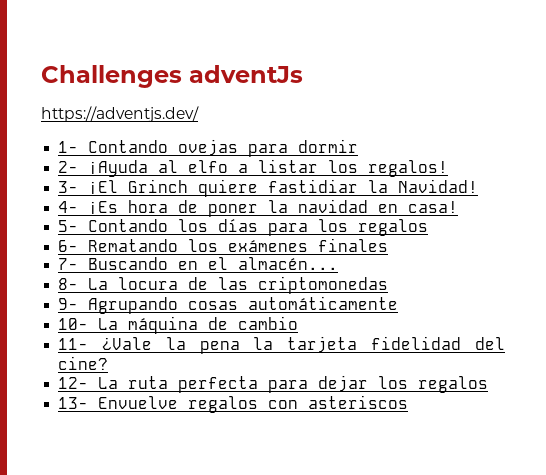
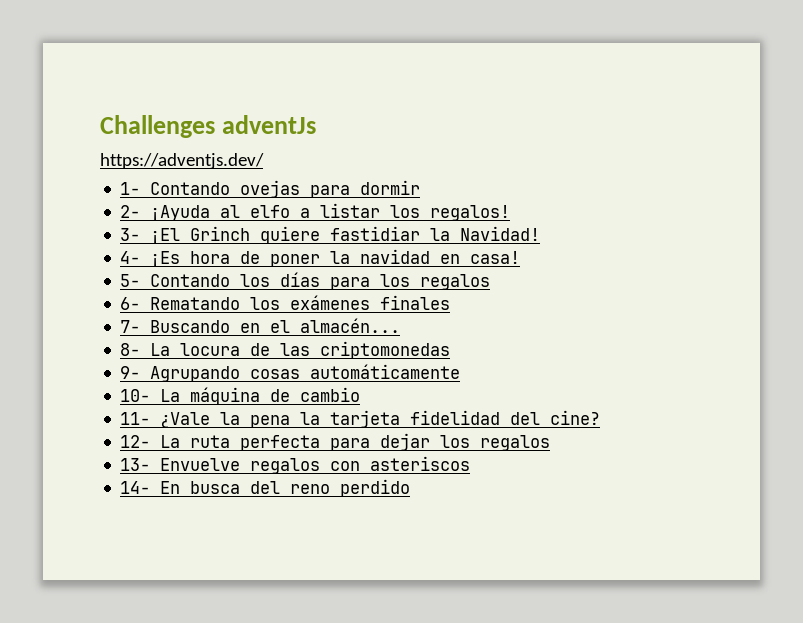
(409, 402) none -> [120,479,411,497] // 14- En busca del reno perdido

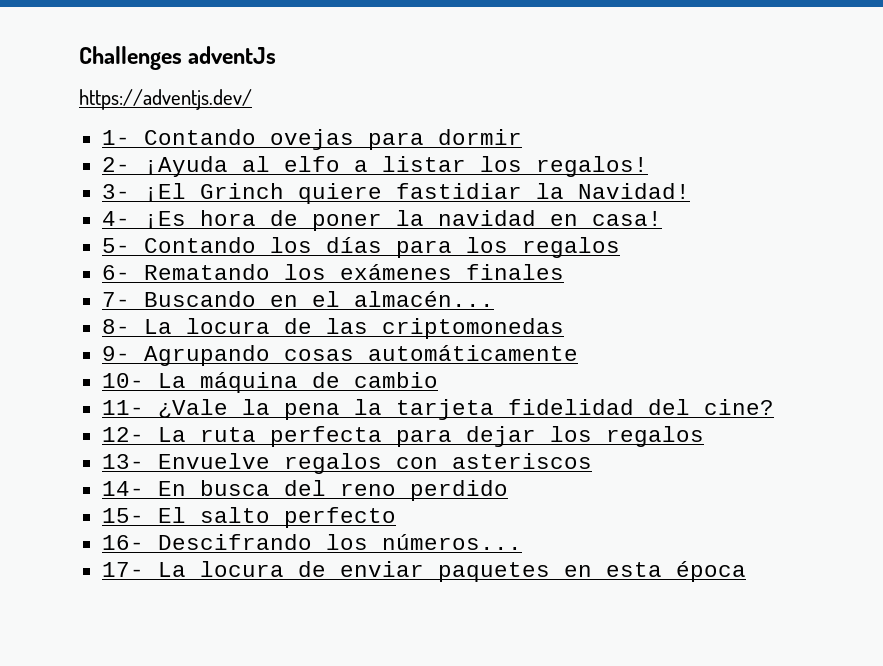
(411, 488) none -> [101,507,396,528] [101,534,522,550] [101,561,746,582] // 15- El salto perfecto // 16- Descifrando los números... // 17- La locura de enviar paquetes en esta época

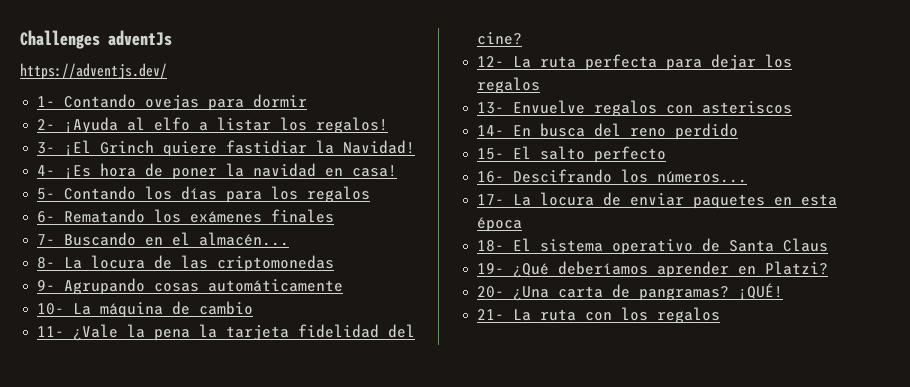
(746, 571) none -> [477,238,829,255] [477,261,829,278] [477,283,784,301] [477,307,721,324] // 18- El sistema operativo de Santa Claus // 19- ¿Qué deberíamos aprender en Platzi? // 20- ¿Una carta de pangramas? ¡QUÉ! // 21- La ruta con los regalos

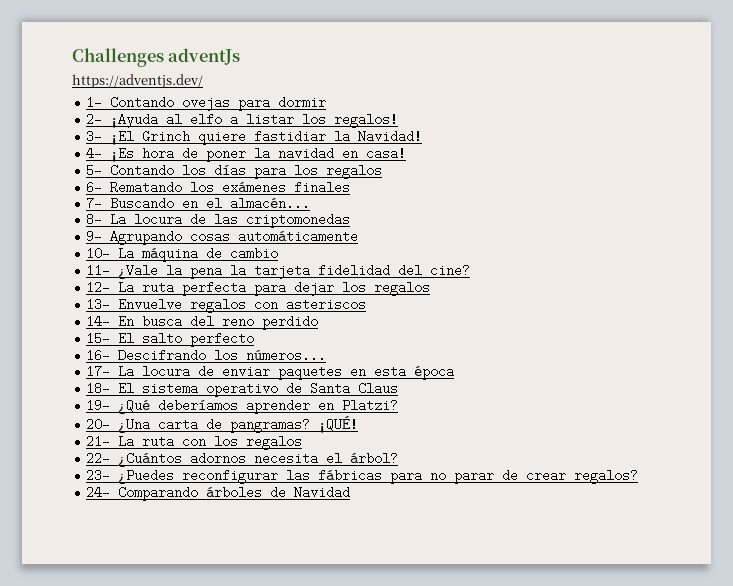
(721, 315) none -> [86,452,399,467] [86,469,639,484] [86,486,351,501] // 22- ¿Cuántos adornos necesita el árbol? // 23- ¿Puedes reconfigurar las fábricas para no parar de crear regalos? // 24- Comparando árboles de Navidad

